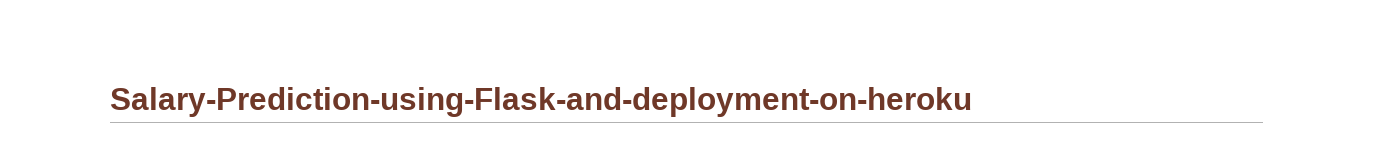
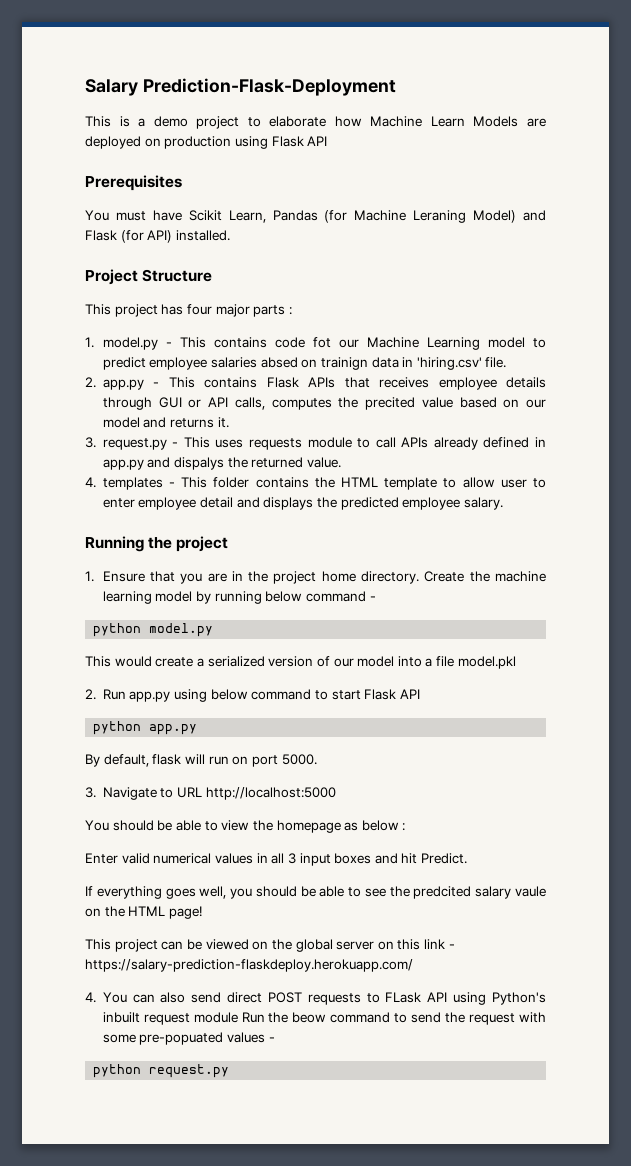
[110,87,972,117] Salary-Prediction-using-Flask-and-deployment-on-heroku -> [85,78,396,96] [85,116,546,129] [85,136,328,149] [85,175,182,191] [85,210,546,223] [85,230,230,243] [85,269,213,285] [85,304,292,317] [85,337,547,350] [102,357,507,370] [85,377,546,390] [102,397,546,410] [102,417,229,428] [85,437,546,450] [102,457,341,470] [85,477,546,490] [102,497,503,510] [85,536,229,552] [85,571,546,584] [102,591,376,604] [93,623,214,637] [85,656,516,669] [85,689,420,702] [93,721,198,735] [85,754,317,767] [85,787,336,800] [85,820,406,833] [85,853,468,866] [85,886,546,899] [85,906,202,919] [85,939,455,952] [85,959,413,972] [85,992,546,1005] [102,1012,546,1025] [102,1032,275,1045] [93,1064,230,1078] Salary Prediction-Flask-Deployment // This is a demo project to elaborate how Machine Learn Models are deployed on production using Flask API // Prerequisites // You must have Scikit Learn, Pandas (for Machine Leraning Model) and Flask (for API) installed. // Project Structure // This project has four major parts : // 1. model.py - This contains code fot our Machine Learning model to predict employee salaries absed on trainign data in 'hiring.csv' file. // 2. app.py - This contains Flask APIs that receives employee details through GUI or API calls, computes the precited value based on our model and returns it. // 3. request.py - This uses requests module to call APIs already defined in app.py and dispalys the returned value. // 4. templates - This folder contains the HTML template to allow user to enter employee detail and displays the predicted employee salary. // Running the project // 1. Ensure that you are in the project home directory. Create the machine learning model by running below command - // python model.py // This would create a serialized version of our model into a file model.pkl // 2. Run app.py using below command to start Flask API // python app.py // By default, flask will run on port 5000. // 3. Navigate to URL http://localhost:5000 // You should be able to view the homepage as below : // Enter valid numerical values in all 3 input boxes and hit Predict. // If everything goes well, you should be able to see the predcited salary vaule on the HTML page! // This project can be viewed on the global server on this link - https://salary-prediction-flaskdeploy.herokuapp.com/ // 4. You can also send direct POST requests to FLask API using Python's inbuilt request module Run the beow command to send the request with some pre-popuated values - // python request.py

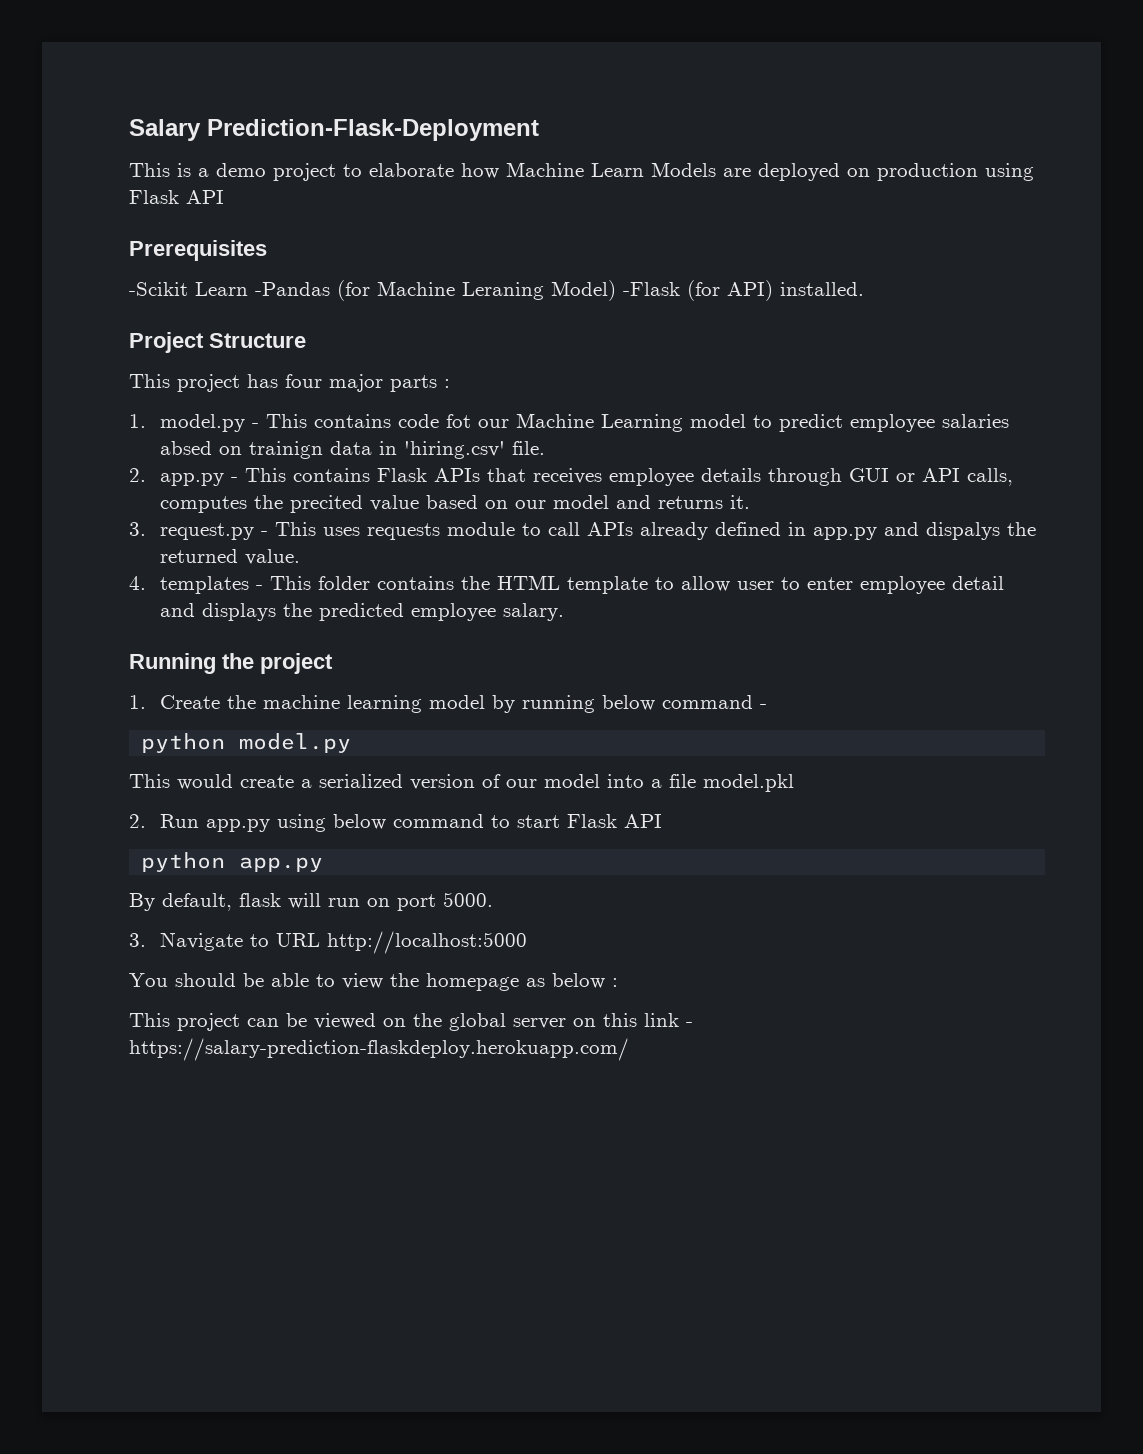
[85,210,318,223] You must have Scikit Learn, Pandas -> [129,282,330,296] -Scikit Learn -Pandas
[522,210,546,221] [85,230,117,241] and Flask -> [623,282,680,296] -Flask
[102,571,420,584] Ensure that you are in the project home directory. -> (146, 702) none
[85,853,468,866] [85,886,546,899] [85,906,202,919] // Enter valid numerical values in all 3 input boxes and hit Predict. // If everything goes well, you should be able to see the predcited salary vaule on the HTML page! -> (618, 982) none
[85,992,546,1005] [102,1012,546,1025] [102,1032,275,1045] [93,1064,230,1078] // 4. You can also send direct POST requests to FLask API using Python's inbuilt request module Run the beow command to send the request with some pre-popuated values - // python request.py -> (629, 1049) none

